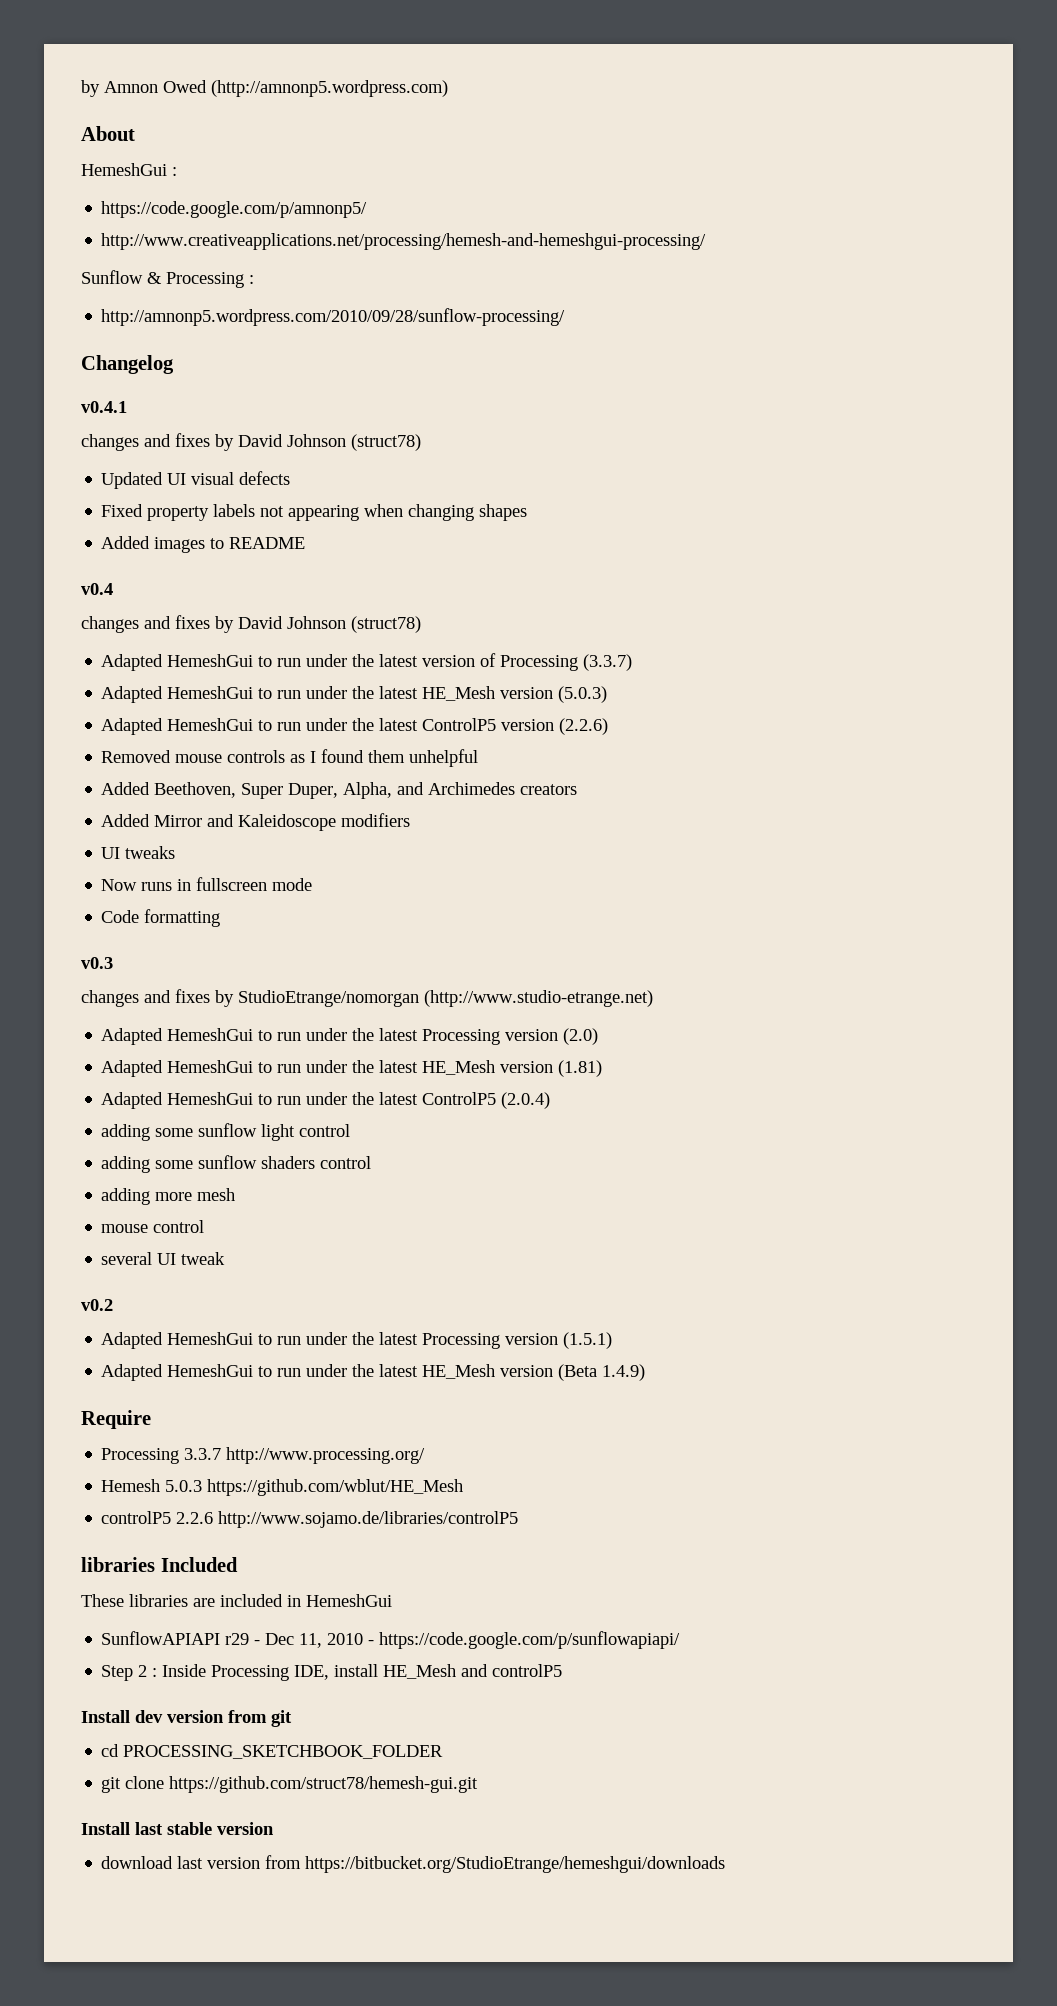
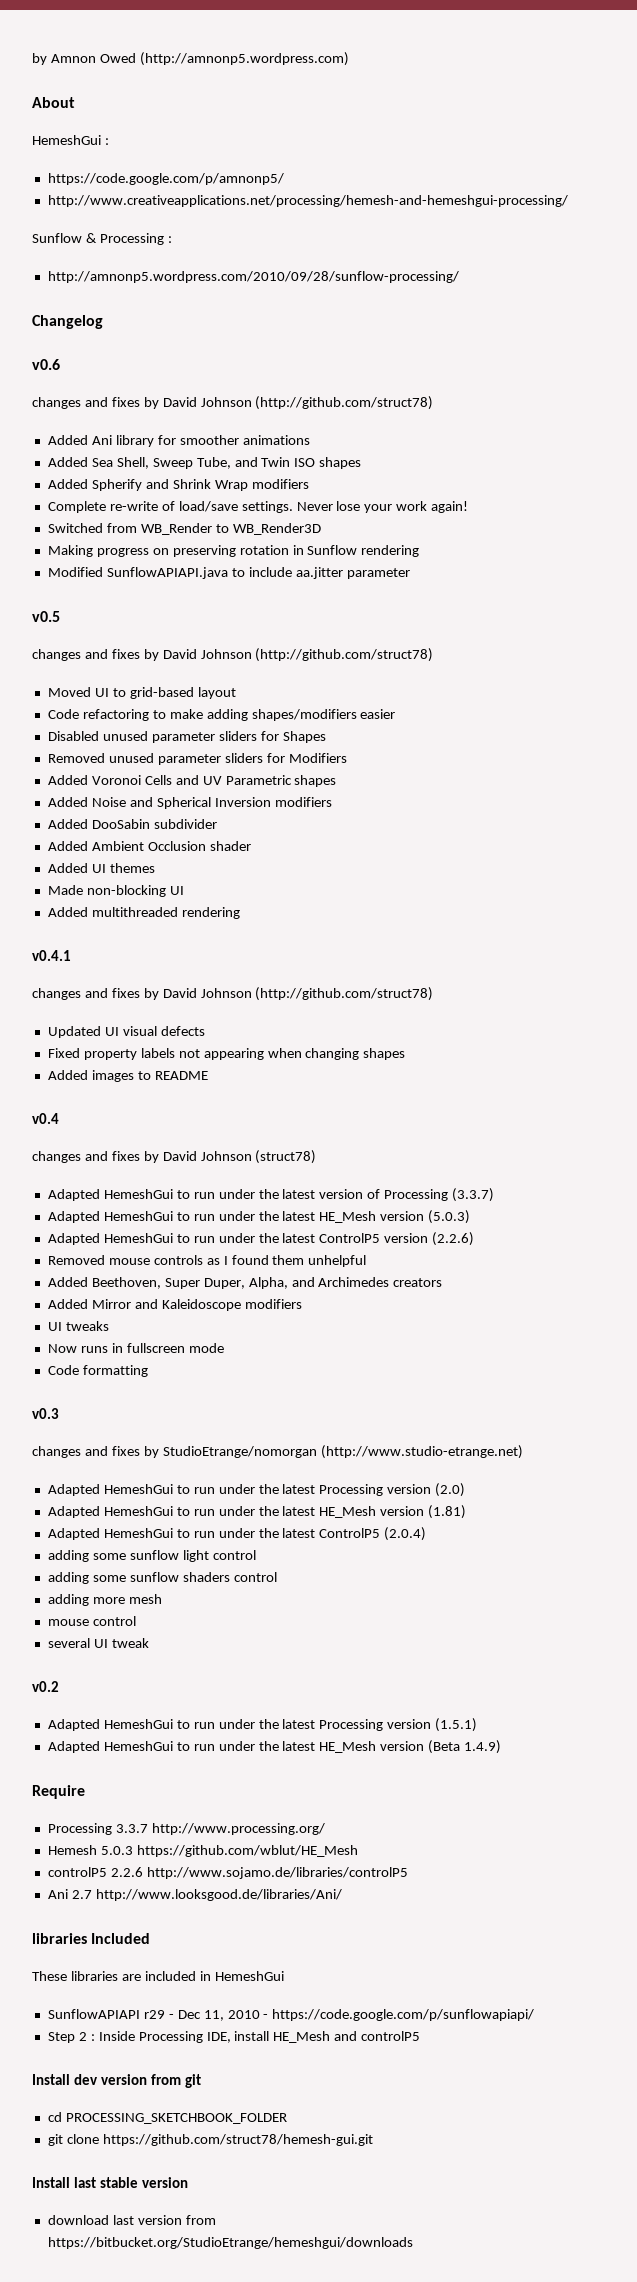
(174, 364) none -> [32,359,60,370] [32,396,434,410] [47,435,310,447] [47,457,362,469] [47,479,309,491] [47,501,469,513] [47,523,321,535] [47,545,420,557] [47,567,410,579] [32,611,60,622] [32,648,434,662] [47,687,236,699] [47,709,396,721] [47,731,326,743] [47,753,347,765] [47,775,337,787] [47,797,332,809] [47,819,217,829] [47,841,251,851] [47,863,155,873] [47,885,184,897] [47,907,240,919] // v0.6 // changes and fixes by David Johnson (http://github.com/struct78) // Added Ani library for smoother animations // Added Sea Shell, Sweep Tube, and Twin ISO shapes // Added Spherify and Shrink Wrap modifiers // Complete re-write of load/save settings. Never lose your work again! // Switched from WB_Render to WB_Render3D // Making progress on preserving rotation in Sunflow rendering // Modified SunflowAPIAPI.java to include aa.jitter parameter // v0.5 // changes and fixes by David Johnson (http://github.com/struct78) // Moved UI to grid-based layout // Code refactoring to make adding shapes/modifiers easier // Disabled unused parameter sliders for Shapes // Removed unused parameter sliders for Modifiers // Added Voronoi Cells and UV Parametric shapes // Added Noise and Spherical Inversion modifiers // Added DooSabin subdivider // Added Ambient Occlusion shader // Added UI themes // Made non-blocking UI // Added multithreaded rendering
[351,434,421,451] (struct78) -> [255,987,434,1001] (http://github.com/struct78)
(519, 1519) none -> [47,1889,342,1901] // Ani 2.7 http://www.looksgood.de/libraries/Ani/

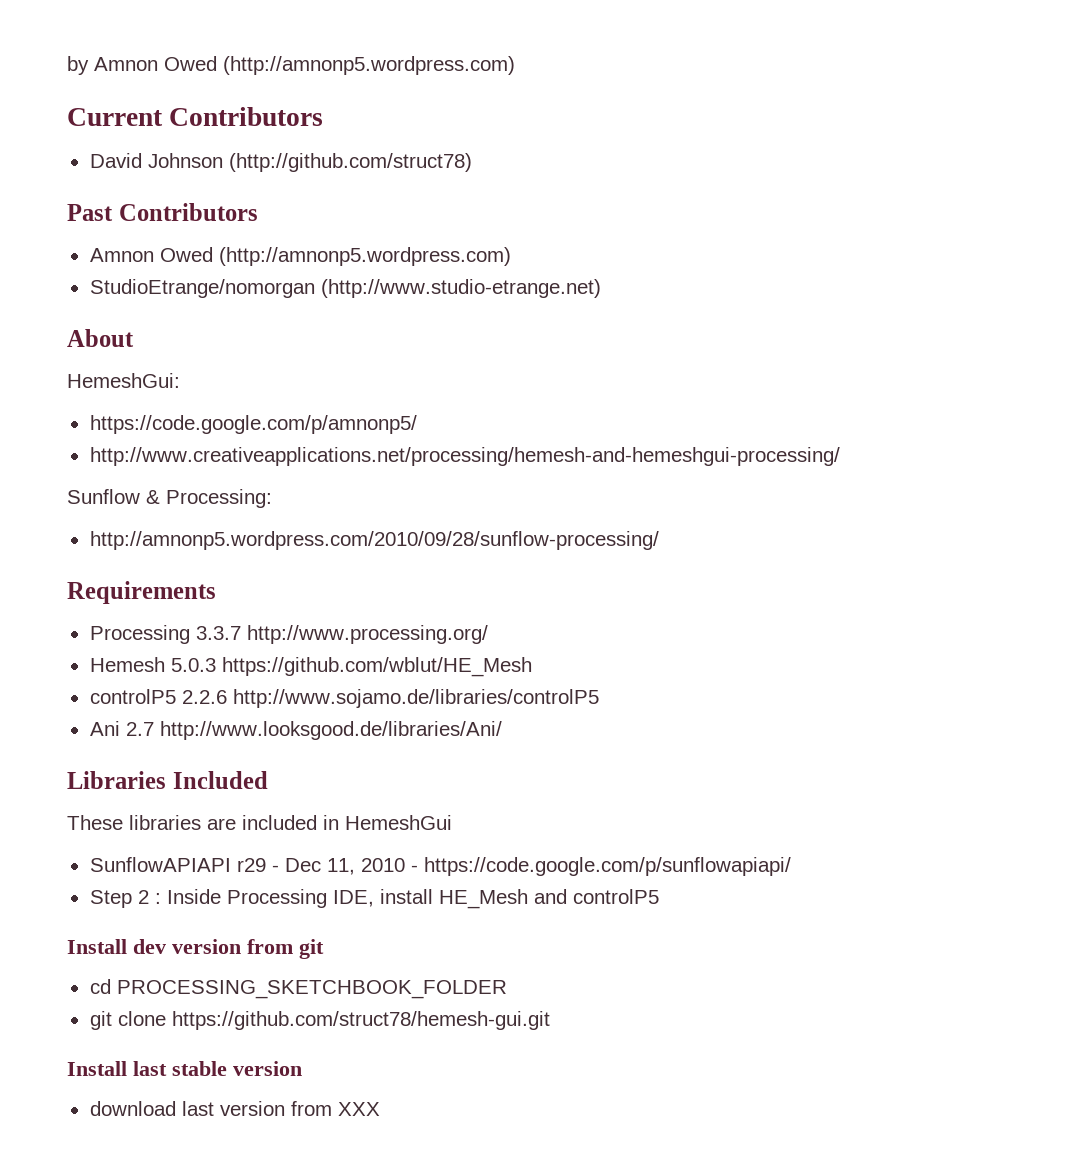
(349, 59) none -> [67,107,324,126] [89,153,472,172] [67,203,258,221] [89,247,511,266] [89,279,601,298] // Current Contributors // David Johnson (http://github.com/struct78) // Past Contributors // Amnon Owed (http://amnonp5.wordpress.com) // StudioEtrange/nomorgan (http://www.studio-etrange.net)
[32,135,109,145] HemeshGui : -> [67,373,180,388] HemeshGui:
[99,233,172,245] Processing : -> [166,489,272,508] Processing:
[32,315,103,329] [32,359,60,370] [32,396,434,410] [47,435,310,447] [47,457,362,469] [47,479,309,491] [47,501,469,513] [47,523,321,535] [47,545,420,557] [47,567,410,579] [32,611,60,622] [32,648,434,662] [47,687,236,699] [47,709,396,721] [47,731,326,743] [47,753,347,765] [47,775,337,787] [47,797,332,809] [47,819,217,829] [47,841,251,851] [47,863,155,873] [47,885,184,897] [47,907,240,919] [32,950,71,961] [32,987,434,1001] [47,1026,205,1038] [47,1048,406,1060] [47,1070,208,1082] [32,1113,59,1124] [32,1150,317,1164] [47,1188,495,1202] [47,1210,471,1224] [47,1232,475,1246] [47,1255,367,1267] [47,1277,443,1289] [47,1299,302,1311] [47,1321,109,1331] [47,1343,224,1353] [47,1365,148,1377] [32,1408,59,1419] [32,1445,523,1459] [47,1483,466,1497] [47,1505,467,1519] [47,1527,427,1541] [47,1550,256,1562] [47,1572,277,1584] [47,1594,162,1606] [47,1616,136,1626] [47,1638,149,1648] [32,1681,59,1692] [47,1718,478,1732] [47,1740,502,1754] [32,1785,85,1799] Changelog // v0.6 // changes and fixes by David Johnson (http://github.com/struct78) // Added Ani library for smoother animations // Added Sea Shell, Sweep Tube, and Twin ISO shapes // Added Spherify and Shrink Wrap modifiers // Complete re-write of load/save settings. Never lose your work again! // Switched from WB_Render to WB_Render3D // Making progress on preserving rotation in Sunflow rendering // Modified SunflowAPIAPI.java to include aa.jitter parameter // v0.5 // changes and fixes by David Johnson (http://github.com/struct78) // Moved UI to grid-based layout // Code refactoring to make adding shapes/modifiers easier // Disabled unused parameter sliders for Shapes // Removed unused parameter sliders for Modifiers // Added Voronoi Cells and UV Parametric shapes // Added Noise and Spherical Inversion modifiers // Added DooSabin subdivider // Added Ambient Occlusion shader // Added UI themes // Made non-blocking UI // Added multithreaded rendering // v0.4.1 // changes and fixes by David Johnson (http://github.com/struct78) // Updated UI visual defects // Fixed property labels not appearing when changing shapes // Added images to README // v0.4 // changes and fixes by David Johnson (struct78) // Adapted HemeshGui to run under the latest version of Processing (3.3.7) // Adapted HemeshGui to run under the latest HE_Mesh version (5.0.3) // Adapted HemeshGui to run under the latest ControlP5 version (2.2.6) // Removed mouse controls as I found them unhelpful // Added Beethoven, Super Duper, Alpha, and Archimedes creators // Added Mirror and Kaleidoscope modifiers // UI tweaks // Now runs in fullscreen mode // Code formatting // v0.3 // changes and fixes by StudioEtrange/nomorgan (http://www.studio-etrange.net) // Adapted HemeshGui to run under the latest Processing version (2.0) // Adapted HemeshGui to run under the latest HE_Mesh version (1.81) // Adapted HemeshGui to run under the latest ControlP5 (2.0.4) // adding some sunflow light control // adding some sunflow shaders control // adding more mesh // mouse control // several UI tweak // v0.2 // Adapted HemeshGui to run under the latest Processing version (1.5.1) // Adapted HemeshGui to run under the latest HE_Mesh version (Beta 1.4.9) // Require -> [67,581,216,604] Requirements
[32,1933,87,1944] libraries -> [67,771,166,789] Libraries
[47,2237,413,2249] https://bitbucket.org/StudioEtrange/hemeshgui/downloads -> [337,1102,380,1116] XXX

